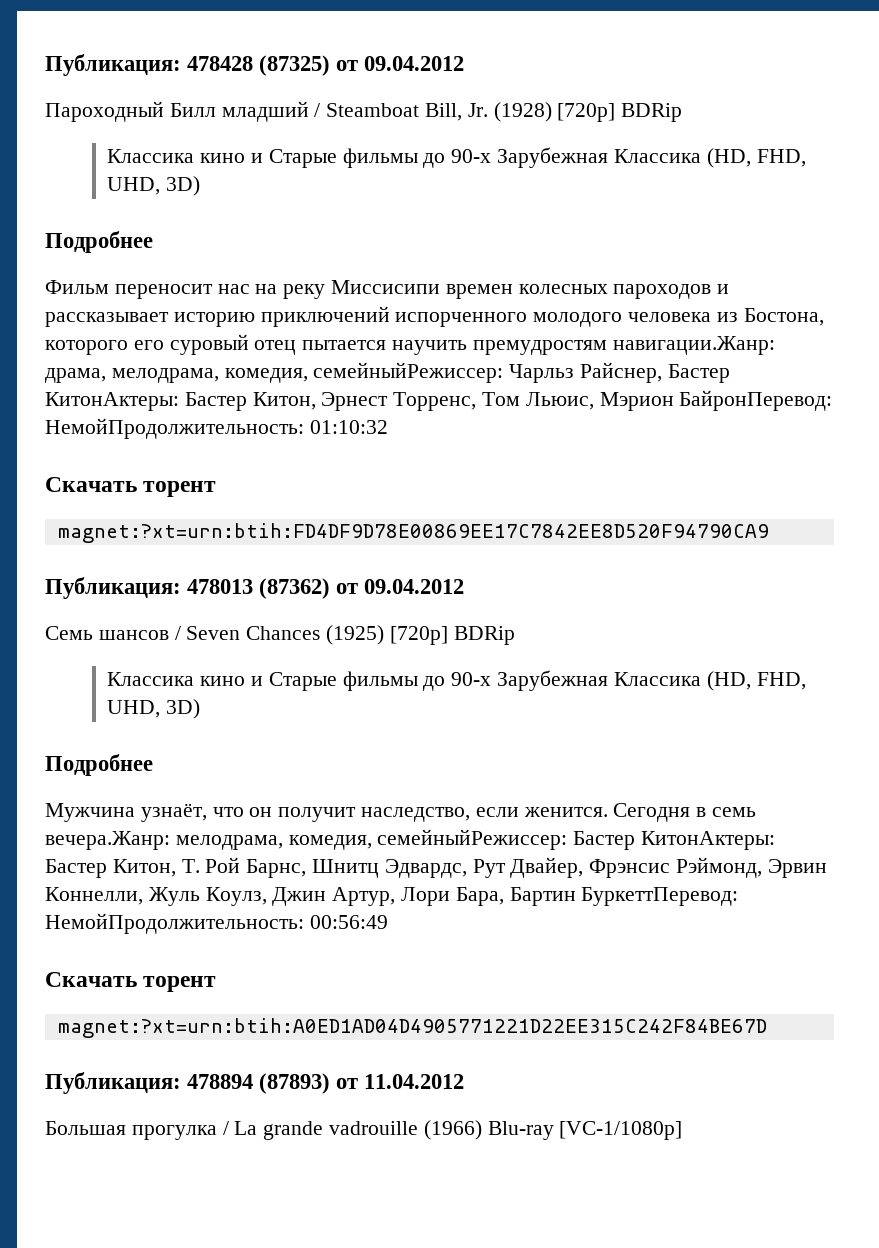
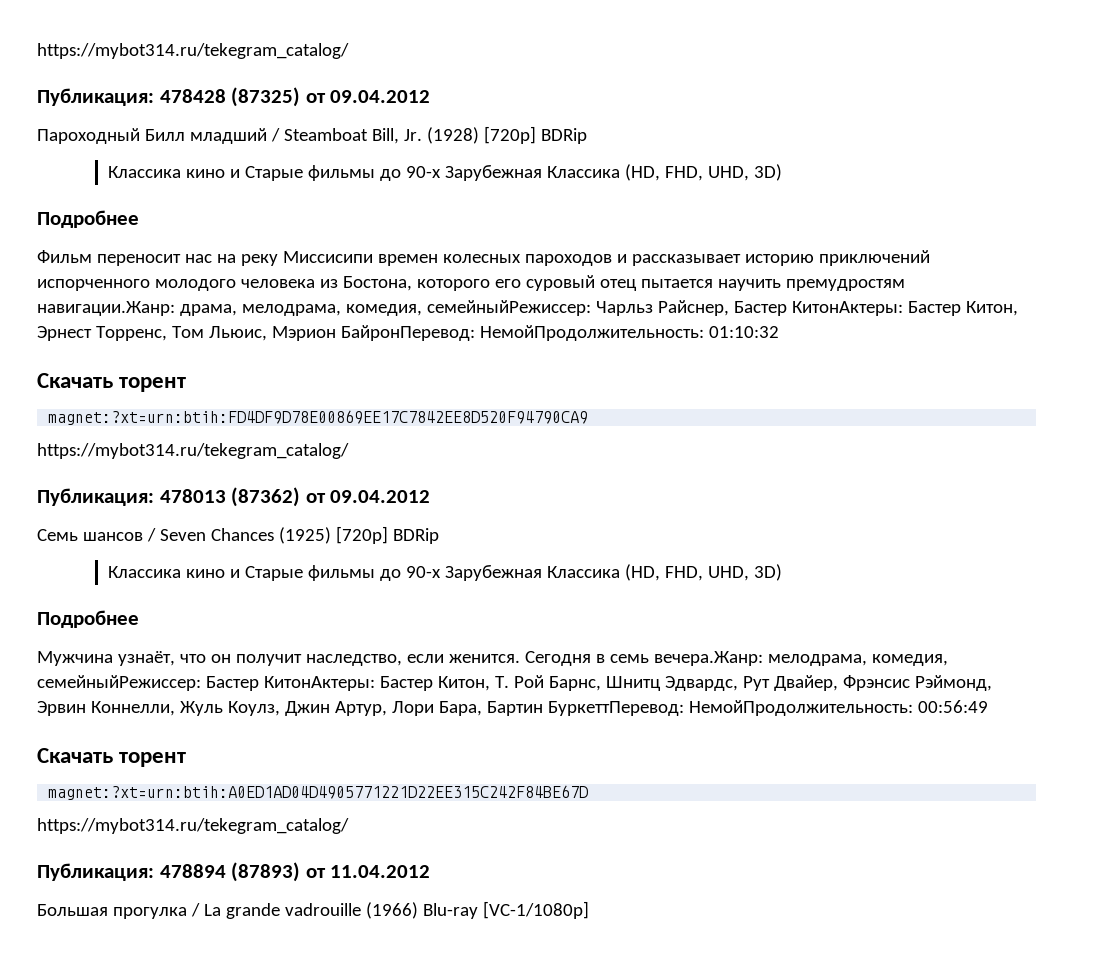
(45, 65) none -> [37,43,349,59] https://mybot314.ru/tekegram_catalog/ //
(769, 533) none -> [37,443,349,459] // https://mybot314.ru/tekegram_catalog/
(767, 1028) none -> [37,818,349,834] // https://mybot314.ru/tekegram_catalog/

